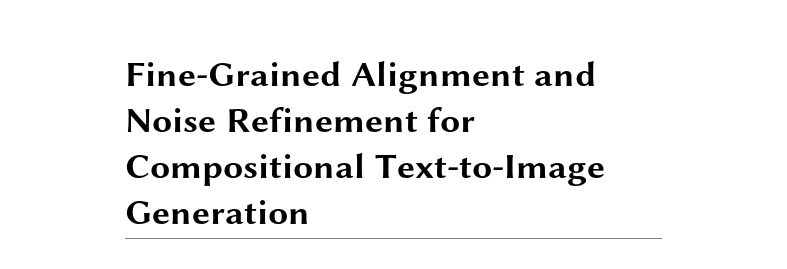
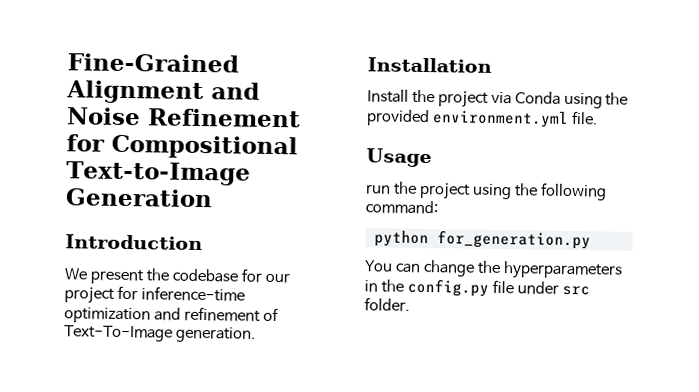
(310, 212) none -> [65,234,203,251] [64,268,290,285] [64,285,245,304] [64,306,279,324] [64,325,256,343] [367,57,492,73] [367,89,629,109] [366,109,598,128] [366,148,432,168] [366,181,607,201] [365,200,438,215] [373,230,591,250] [364,259,623,280] [364,278,590,297] [364,297,410,312] // Introduction // We present the codebase for our project for inference-time optimization and refinement of Text-To-Image generation. // Installation // Install the project via Conda using the provided environment.yml file. // Usage // run the project using the following command: // python for_generation.py // You can change the hyperparameters in the config.py file under src folder.

